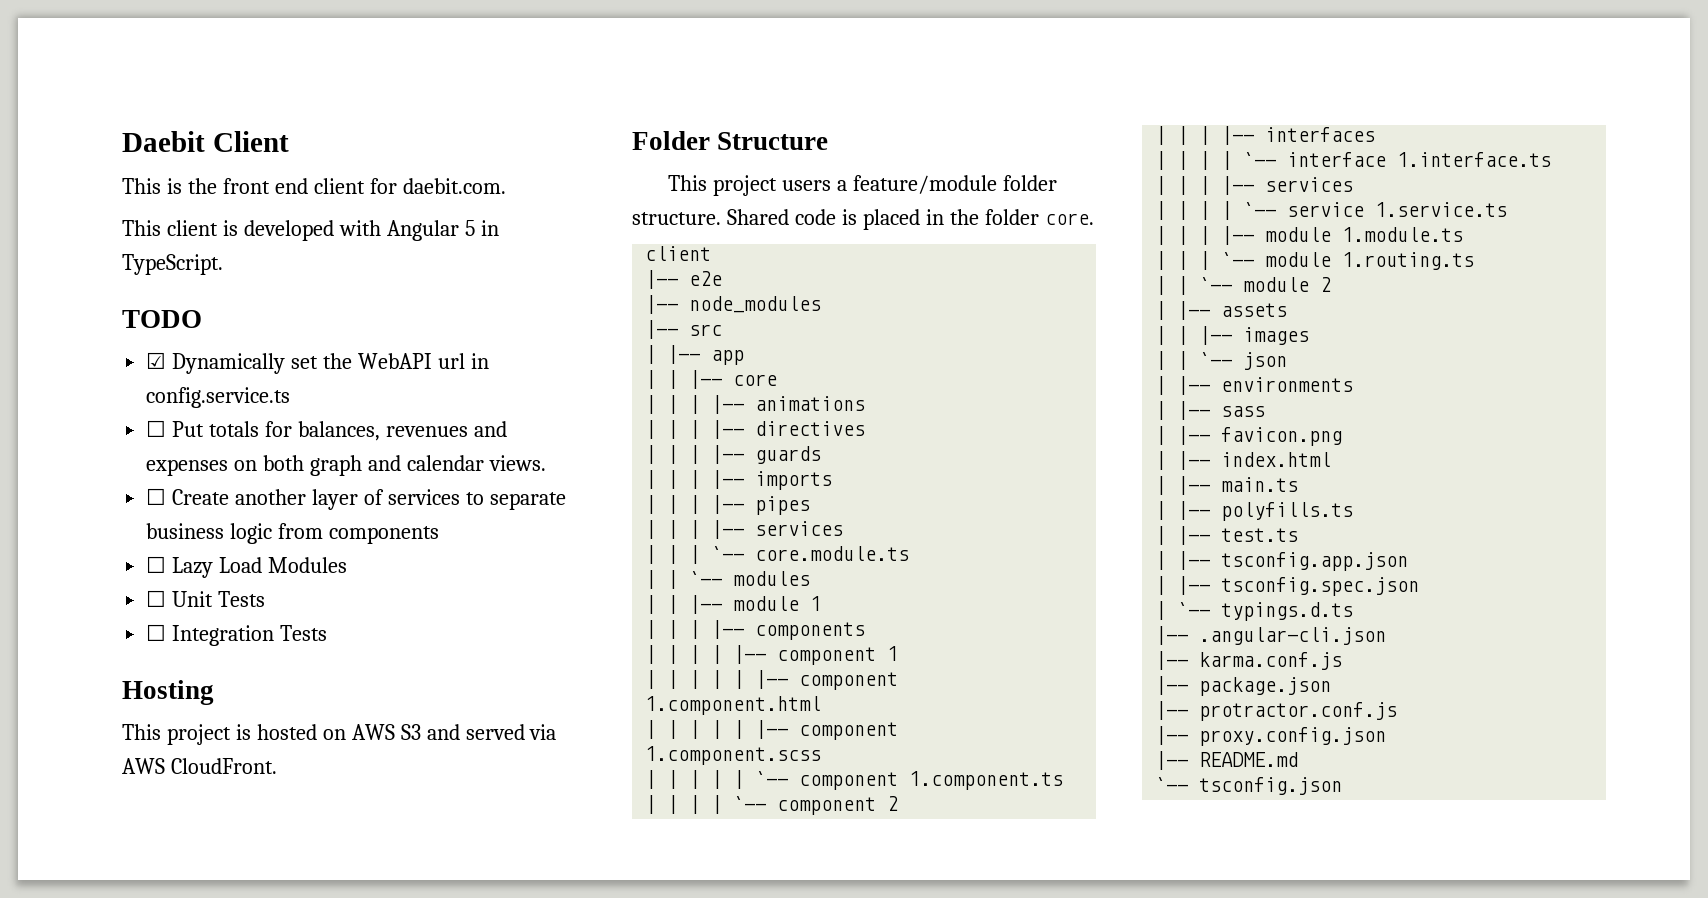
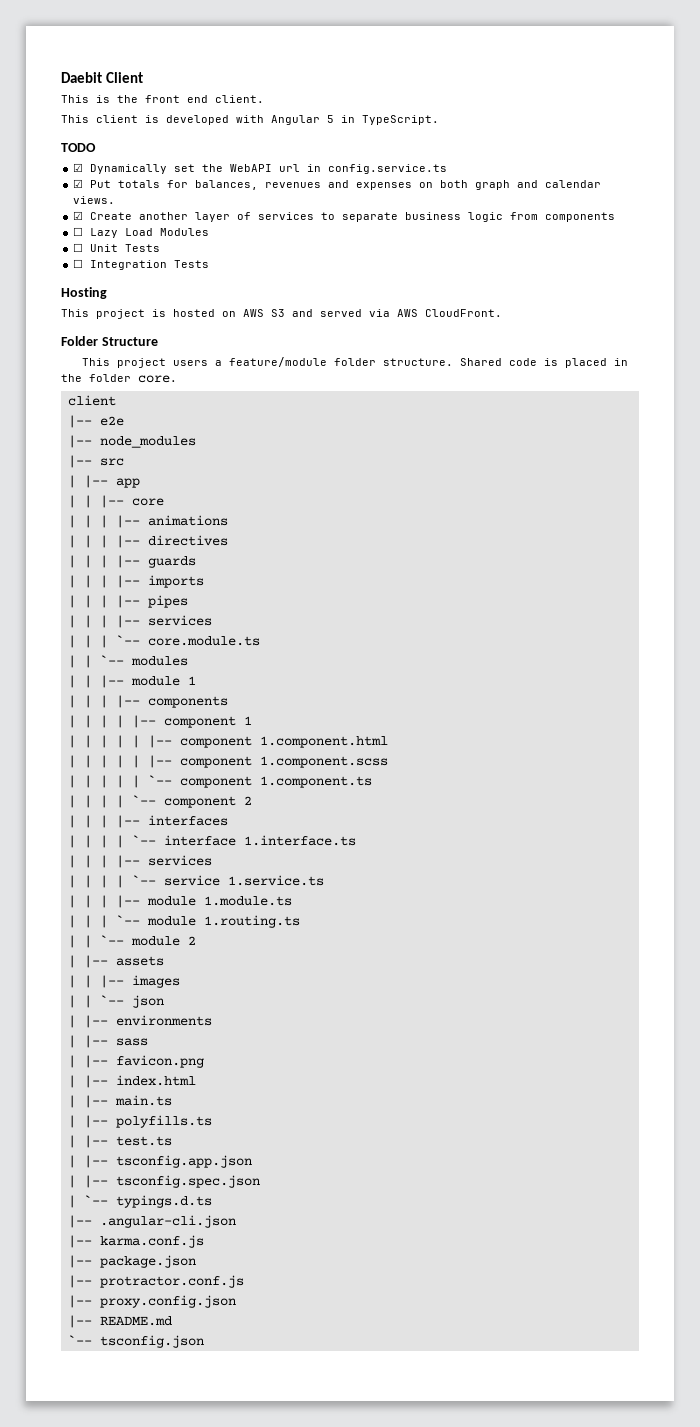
[313,178,506,194] client for daebit.com. -> [215,95,264,103] client.
[146,420,167,437] ☐ -> [73,179,84,188] ☑
[146,488,167,505] ☐ -> [73,211,84,220] ☑

